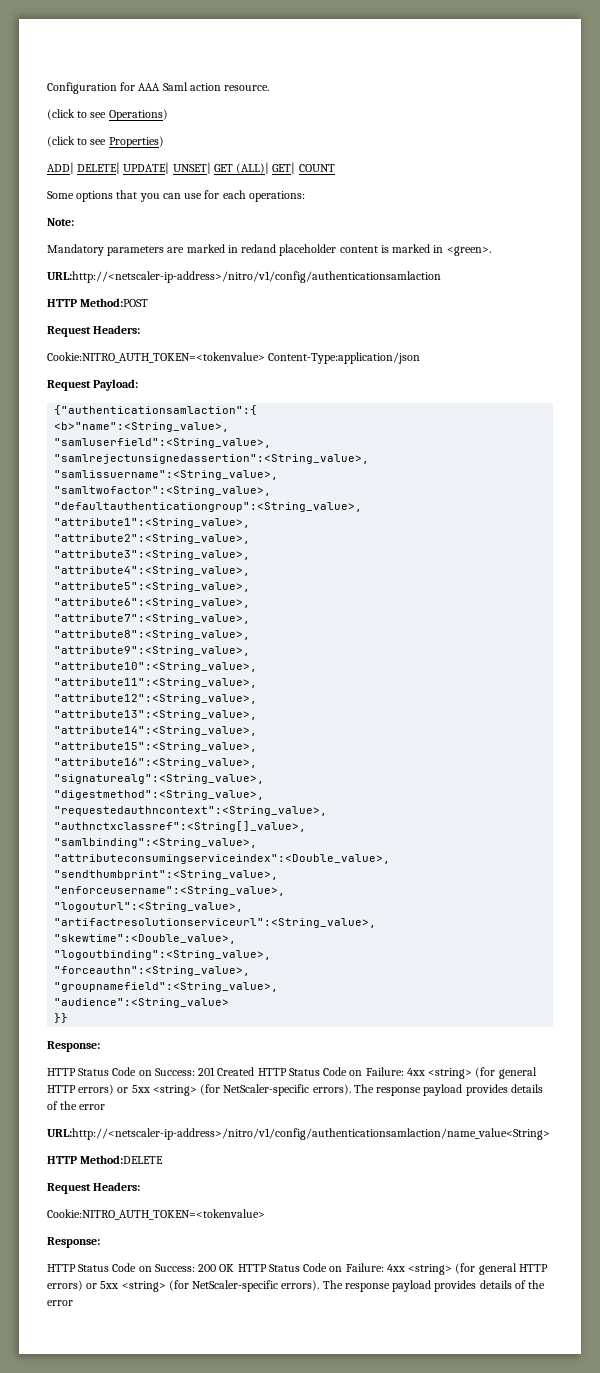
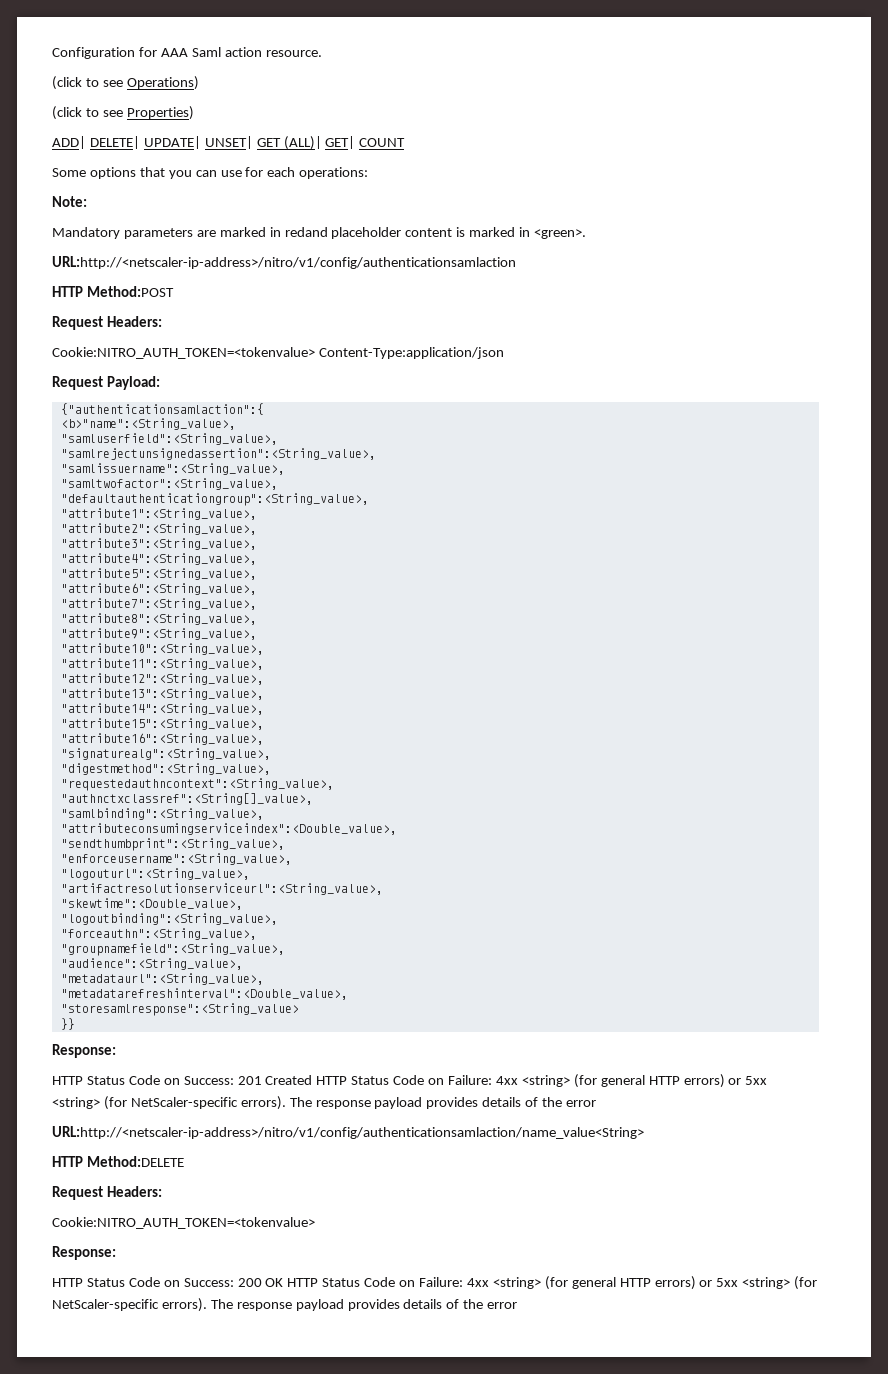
[54,998,230,1008] "audience":<String_value> -> [60,958,243,970] [60,973,264,985] [60,988,348,1000] [60,1003,299,1016] "audience":<String_value>, // "metadataurl":<String_value>, // "metadatarefreshinterval":<Double_value>, // "storesamlresponse":<String_value>

